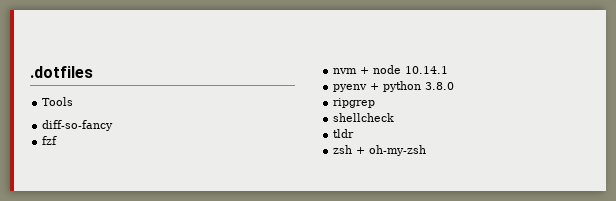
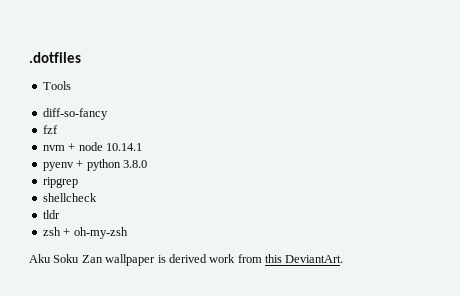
(427, 150) none -> [29,254,344,266] // Aku Soku Zan wallpaper is derived work from this DeviantArt.

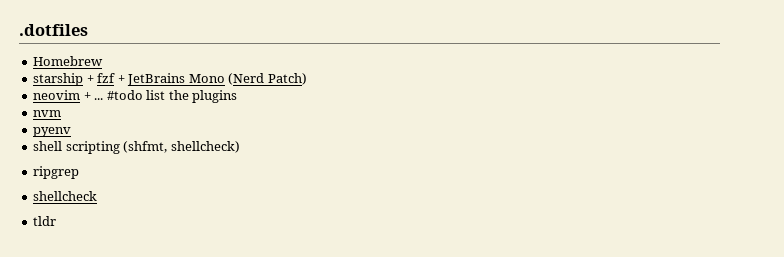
[42,81,71,90] [42,108,108,120] [42,125,58,134] [42,142,142,151] [42,159,147,171] [42,177,78,188] [42,193,97,202] [42,210,60,219] [42,227,128,239] [29,254,344,266] Tools // diff-so-fancy // fzf // nvm + node 10.14.1 // pyenv + python 3.8.0 // ripgrep // shellcheck // tldr // zsh + oh-my-zsh // Aku Soku Zan wallpaper is derived work from this DeviantArt. -> [33,56,104,66] [33,73,307,86] [33,90,238,103] [33,110,62,117] [33,127,72,137] [33,141,240,154] [33,166,80,179] [33,191,98,201] [33,216,57,226] Homebrew // starship + fzf + JetBrains Mono (Nerd Patch) // neovim + ... #todo list the plugins // nvm // pyenv // shell scripting (shfmt, shellcheck) // ripgrep // shellcheck // tldr

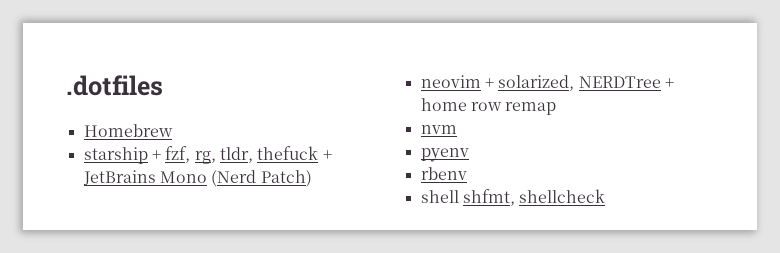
[97,73,116,83] fzf -> [165,146,319,164] fzf, rg, tldr, thefuck
[94,90,238,103] ... #todo list the plugins -> [498,75,674,91] [420,98,557,115] solarized, NERDTree + home row remap
(72, 132) none -> [420,167,467,180] // rbenv
[65,141,240,154] [33,166,80,179] scripting (shfmt, shellcheck) // ripgrep // -> [462,189,515,206] shfmt,
[33,216,57,226] // tldr -> (606, 196) none

